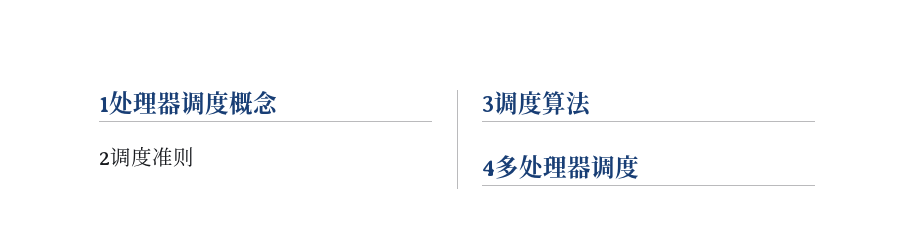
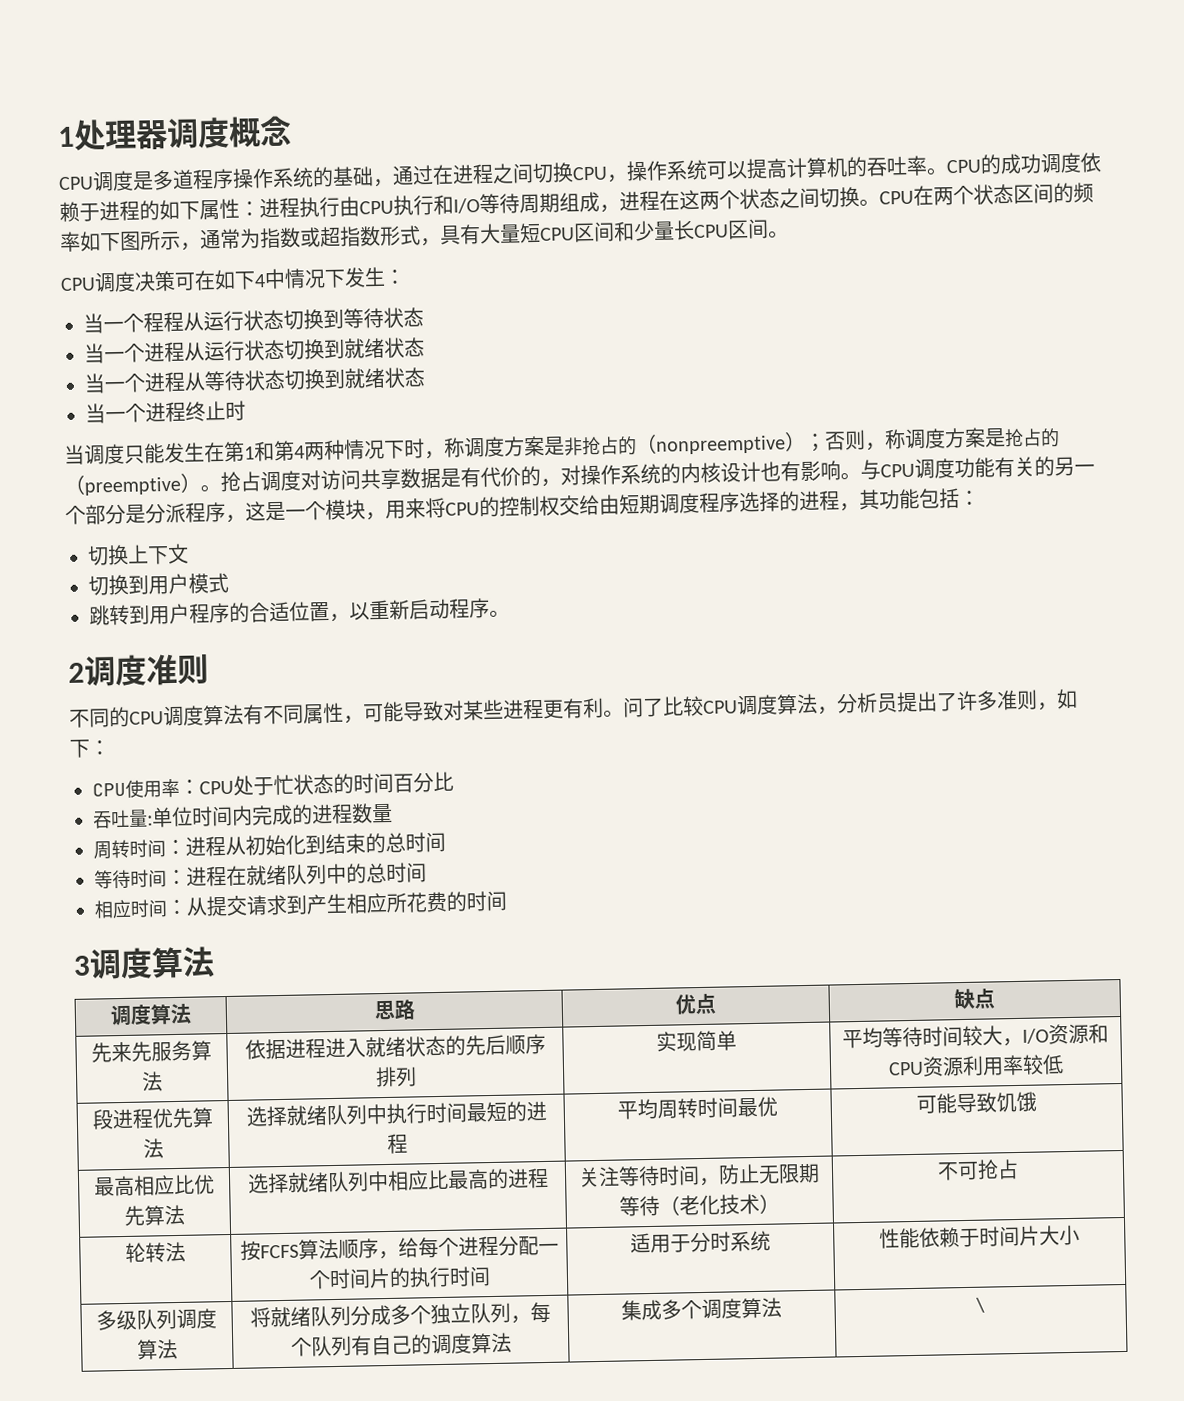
[99,146,194,167] [482,91,592,117] [482,155,639,179] 2调度准则 // 3调度算法 // 4多处理器调度 -> [58,152,1102,192] [59,182,1094,223] [59,218,789,253] [60,266,406,293] [83,307,424,334] [84,337,425,364] [84,367,425,394] [85,400,246,424] [64,427,1060,465] [64,456,1095,496] [65,487,980,525] [87,543,189,566] [88,572,229,596] [89,597,510,626] [68,653,209,687] [69,688,1078,728] [69,739,110,758] [92,771,454,798] [93,803,393,829] [93,831,446,860] [94,862,427,890] [94,890,507,919] [73,946,215,980] [110,1003,192,1027] [373,999,416,1021] [675,993,716,1015] [954,988,995,1010] [91,1040,212,1063] [141,1071,163,1092] [244,1033,546,1060] [374,1066,417,1088] [656,1030,737,1052] [842,1023,1109,1049] [888,1054,1064,1077] [92,1107,214,1130] [143,1138,164,1159] [245,1100,547,1127] [386,1133,408,1154] [617,1096,778,1120] [916,1091,1037,1114] [93,1174,215,1197] [124,1204,185,1226] [246,1167,549,1194] [578,1163,820,1188] [619,1193,780,1217] [937,1158,1019,1181] [125,1241,186,1263] [239,1235,559,1261] [308,1266,491,1290] [630,1230,771,1254] [879,1224,1080,1249] [96,1308,217,1331] [137,1339,178,1360] [249,1301,551,1328] [290,1332,512,1357] [621,1297,782,1321] [975,1297,985,1313] CPU调度是多道程序操作系统的基础，通过在进程之间切换CPU，操作系统可以提高计算机的吞吐率。CPU的成功调度依赖于进程的如下属性：进程执行由CPU执行和I/O等待周期组成，进程在这两个状态之间切换。CPU在两个状态区间的频率如下图所示，通常为指数或超指数形式，具有大量短CPU区间和少量长CPU区间。 // CPU调度决策可在如下4中情况下发生： // 当一个程程从运行状态切换到等待状态 // 当一个进程从运行状态切换到就绪状态 // 当一个进程从等待状态切换到就绪状态 // 当一个进程终止时 // 当调度只能发生在第1和第4两种情况下时，称调度方案是非抢占的（nonpreemptive）；否则，称调度方案是抢占的（preemptive）。抢占调度对访问共享数据是有代价的，对操作系统的内核设计也有影响。与CPU调度功能有关的另一个部分是分派程序，这是一个模块，用来将CPU的控制权交给由短期调度程序选择的进程，其功能包括： // 切换上下文 // 切换到用户模式 // 跳转到用户程序的合适位置，以重新启动程序。 // 2调度准则 // 不同的CPU调度算法有不同属性，可能导致对某些进程更有利。问了比较CPU调度算法，分析员提出了许多准则，如下： // CPU使用率：CPU处于忙状态的时间百分比 // 吞吐量:单位时间内完成的进程数量 // 周转时间：进程从初始化到结束的总时间 // 等待时间：进程在就绪队列中的总时间 // 相应时间：从提交请求到产生相应所花费的时间 // 3调度算法 // 调度算法 | 思路 | 优点 | 缺点 // 先来先服务算法 | 依据进程进入就绪状态的先后顺序排列 | 实现简单 | 平均等待时间较大，I/O资源和CPU资源利用率较低 // 段进程优先算法 | 选择就绪队列中执行时间最短的进程 | 平均周转时间最优 | 可能导致饥饿 // 最高相应比优先算法 | 选择就绪队列中相应比最高的进程 | 关注等待时间，防止无限期等待（老化技术） | 不可抢占 // 轮转法 | 按FCFS算法顺序，给每个进程分配一个时间片的执行时间 | 适用于分时系统 | 性能依赖于时间片大小 // 多级队列调度算法 | 将就绪队列分成多个独立队列，每个队列有自己的调度算法 | 集成多个调度算法 | \

